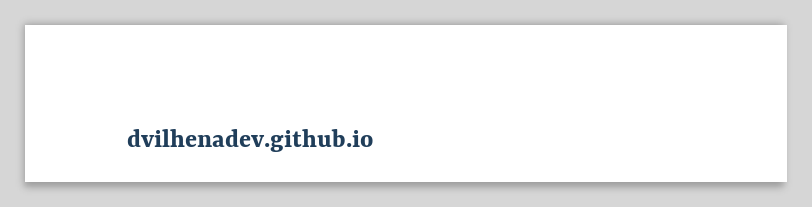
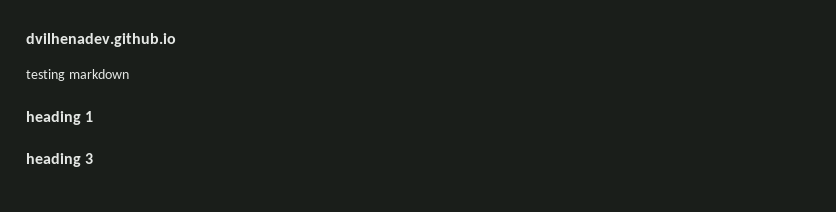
(373, 140) none -> [26,69,129,81] [26,111,94,125] [26,153,94,167] // testing markdown // heading 1 // heading 3

